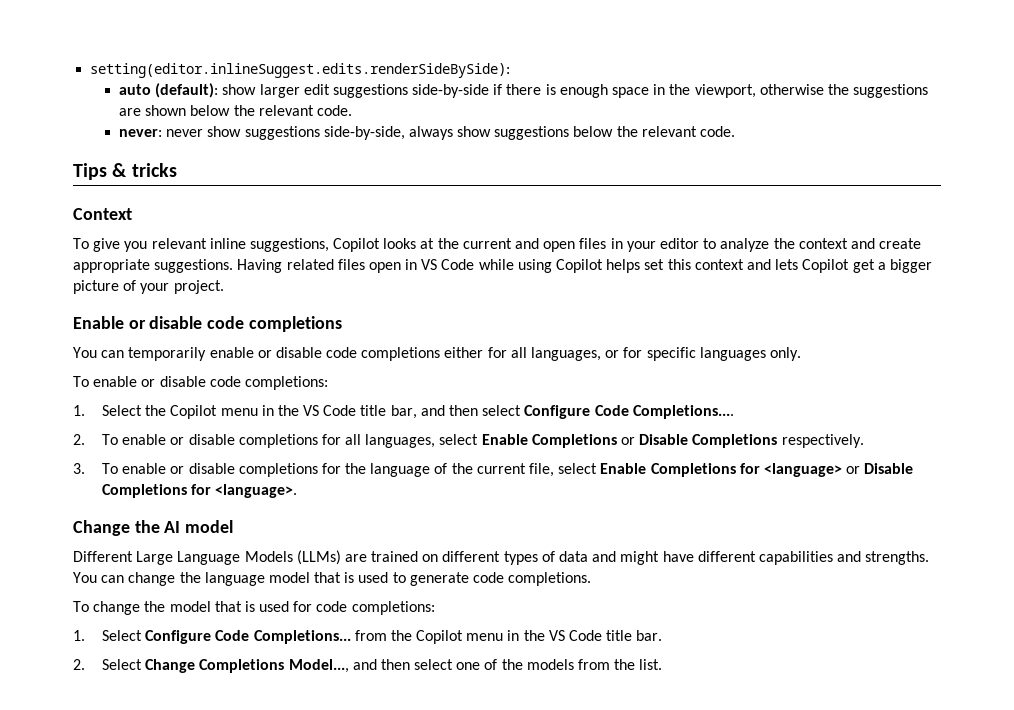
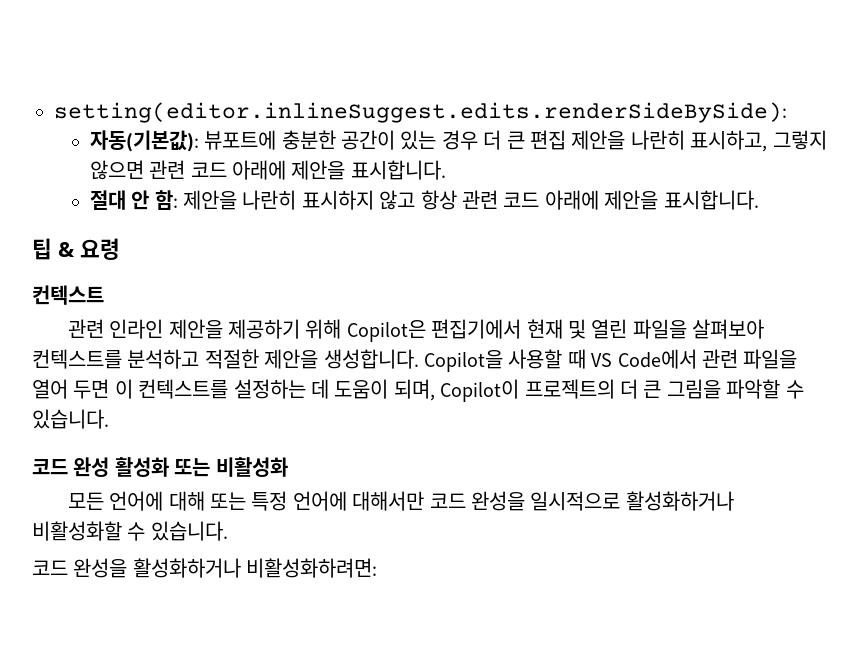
[118,83,929,98] [118,105,352,116] [118,126,736,140] [73,163,177,180] [73,208,132,220] [73,238,922,252] [73,259,932,273] [73,280,224,294] [73,316,342,332] [73,347,801,361] [73,376,328,390] [73,405,734,419] [73,434,864,448] [73,463,914,477] [101,484,298,498] [73,520,234,536] [73,550,930,565] [73,572,592,586] [73,601,435,615] [73,630,663,644] [73,659,663,673] auto (default): show larger edit suggestions side-by-side if there is enough space in the viewport, otherwise the suggestions are shown below the relevant code. // never: never show suggestions side-by-side, always show suggestions below the relevant code. // Tips & tricks // Context // To give you relevant inline suggestions, Copilot looks at the current and open files in your editor to analyze the context and create appropriate suggestions. Having related files open in VS Code while using Copilot helps set this context and lets Copilot get a bigger picture of your project. // Enable or disable code completions // You can temporarily enable or disable code completions either for all languages, or for specific languages only. // To enable or disable code completions: // 1. Select the Copilot menu in the VS Code title bar, and then select Configure Code Completions.... // 2. To enable or disable completions for all languages, select Enable Completions or Disable Completions respectively. // 3. To enable or disable completions for the language of the current file, select Enable Completions for <language> or Disable Completions for <language>. // Change the AI model // Different Large Language Models (LLMs) are trained on different types of data and might have different capabilities and strengths. You can change the language model that is used to generate code completions. // To change the model that is used for code completions: // 1. Select Configure Code Completions... from the Copilot menu in the VS Code title bar. // 2. Select Change Completions Model..., and then select one of the models from the list. -> [89,130,827,152] [89,160,446,180] [89,190,759,210] [32,238,120,260] [32,285,104,305] [67,319,765,342] [32,349,798,372] [32,379,804,402] [32,409,109,429] [32,457,288,477] [67,491,734,511] [32,521,228,541] [32,558,378,578] 자동(기본값): 뷰포트에 충분한 공간이 있는 경우 더 큰 편집 제안을 나란히 표시하고, 그렇지 않으면 관련 코드 아래에 제안을 표시합니다. // 절대 안 함: 제안을 나란히 표시하지 않고 항상 관련 코드 아래에 제안을 표시합니다. // 팁 & 요령 // 컨텍스트 // 관련 인라인 제안을 제공하기 위해 Copilot은 편집기에서 현재 및 열린 파일을 살펴보아 컨텍스트를 분석하고 적절한 제안을 생성합니다. Copilot을 사용할 때 VS Code에서 관련 파일을 열어 두면 이 컨텍스트를 설정하는 데 도움이 되며, Copilot이 프로젝트의 더 큰 그림을 파악할 수 있습니다. // 코드 완성 활성화 또는 비활성화 // 모든 언어에 대해 또는 특정 언어에 대해서만 코드 완성을 일시적으로 활성화하거나 비활성화할 수 있습니다. // 코드 완성을 활성화하거나 비활성화하려면:

